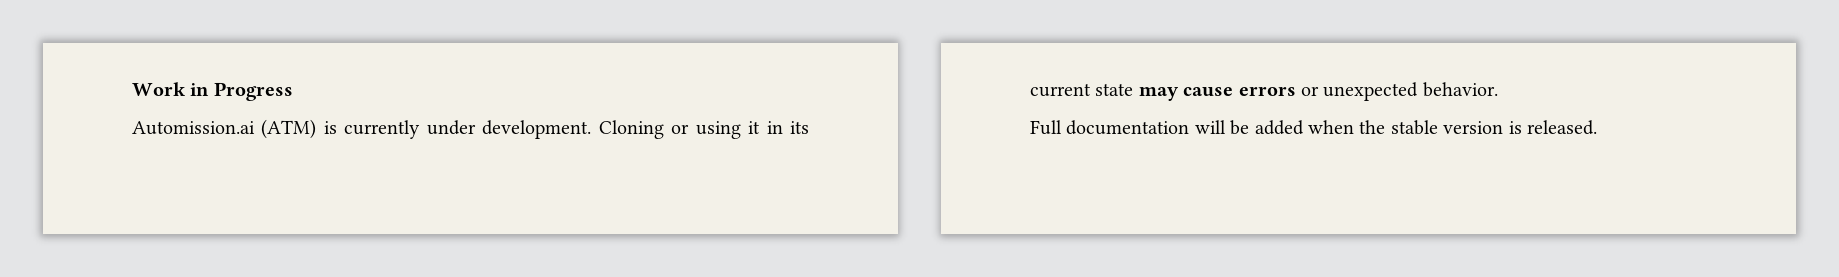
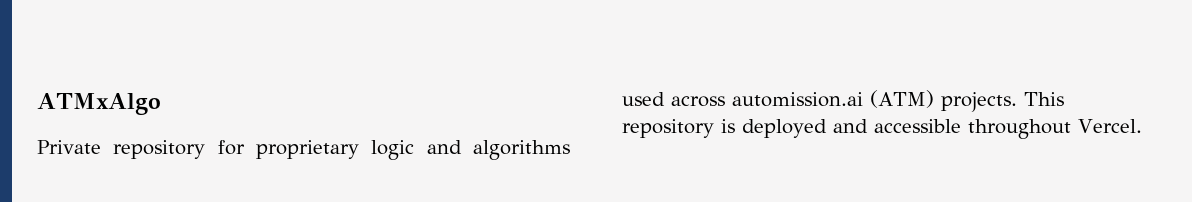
[132,82,293,101] [132,119,810,139] [1030,82,1498,101] [1030,120,1597,135] Work in Progress // Automission.ai (ATM) is currently under development. Cloning or using it in its current state may cause errors or unexpected behavior. // Full documentation will be added when the stable version is released. -> [37,93,161,115] [37,140,570,160] [622,90,1064,112] [622,119,1142,139] ATMxAlgo // Private repository for proprietary logic and algorithms used across automission.ai (ATM) projects. This repository is deployed and accessible throughout Vercel.

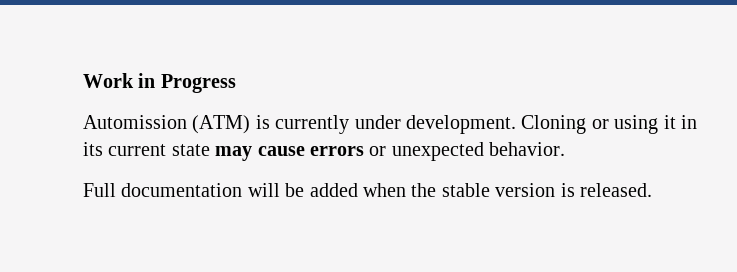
[37,93,161,115] [37,140,570,160] [622,90,1064,112] [622,119,1142,139] ATMxAlgo // Private repository for proprietary logic and algorithms used across automission.ai (ATM) projects. This repository is deployed and accessible throughout Vercel. -> [83,73,236,93] [83,115,697,134] [83,142,566,161] [83,183,652,197] Work in Progress // Automission (ATM) is currently under development. Cloning or using it in its current state may cause errors or unexpected behavior. // Full documentation will be added when the stable version is released.

